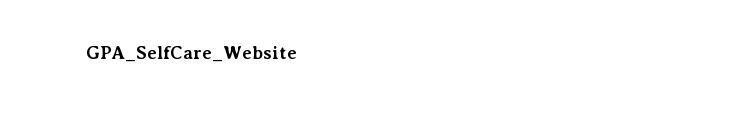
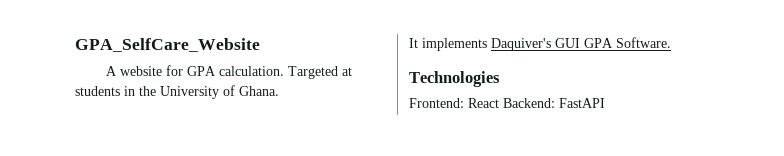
(297, 54) none -> [105,65,352,79] [75,85,279,99] [409,37,671,51] [409,71,500,87] [409,98,605,108] // A website for GPA calculation. Targeted at students in the University of Ghana. // It implements Daquiver's GUI GPA Software. // Technologies // Frontend: React Backend: FastAPI

